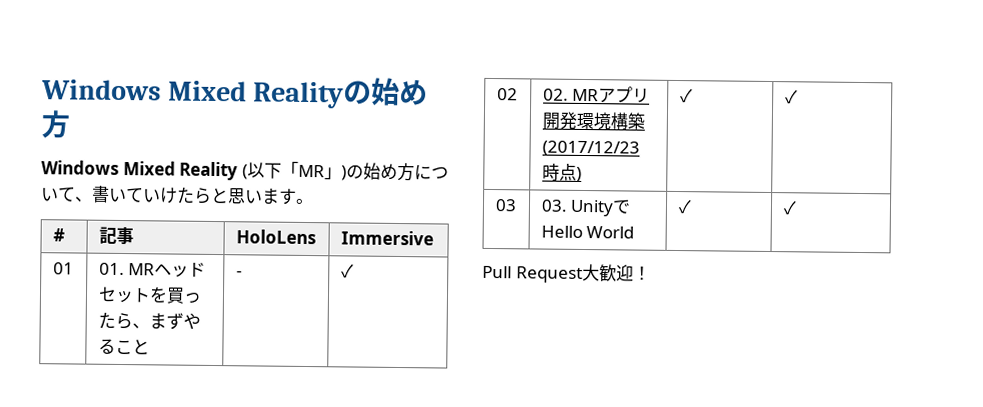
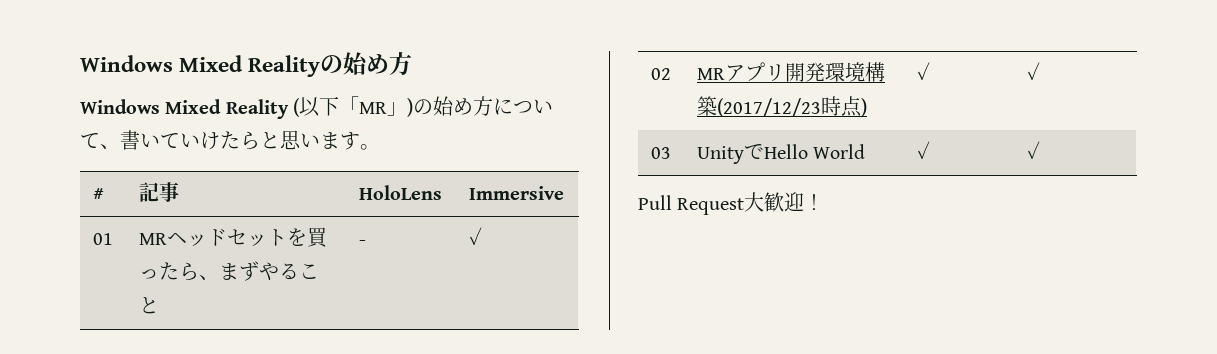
[98,262,125,276] 01. -> (113, 239) none
[542,88,569,101] 02. -> (671, 74) none
[540,199,568,212] 03. -> (671, 153) none

